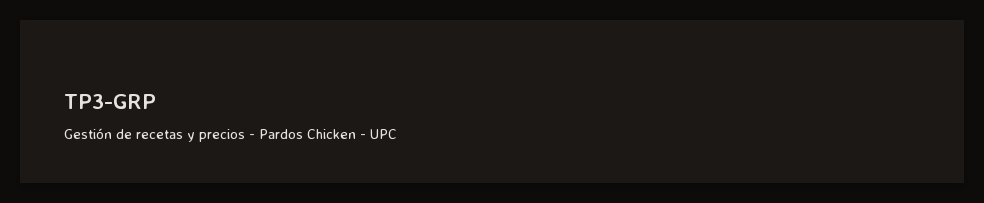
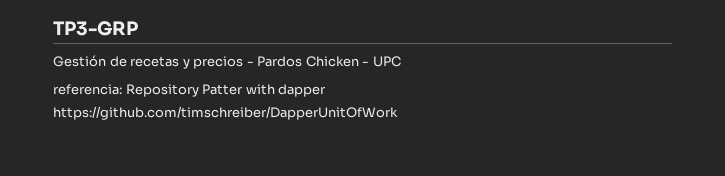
(397, 134) none -> [53,84,327,97] [53,106,398,120] // referencia: Repository Patter with dapper https://github.com/timschreiber/DapperUnitOfWork

